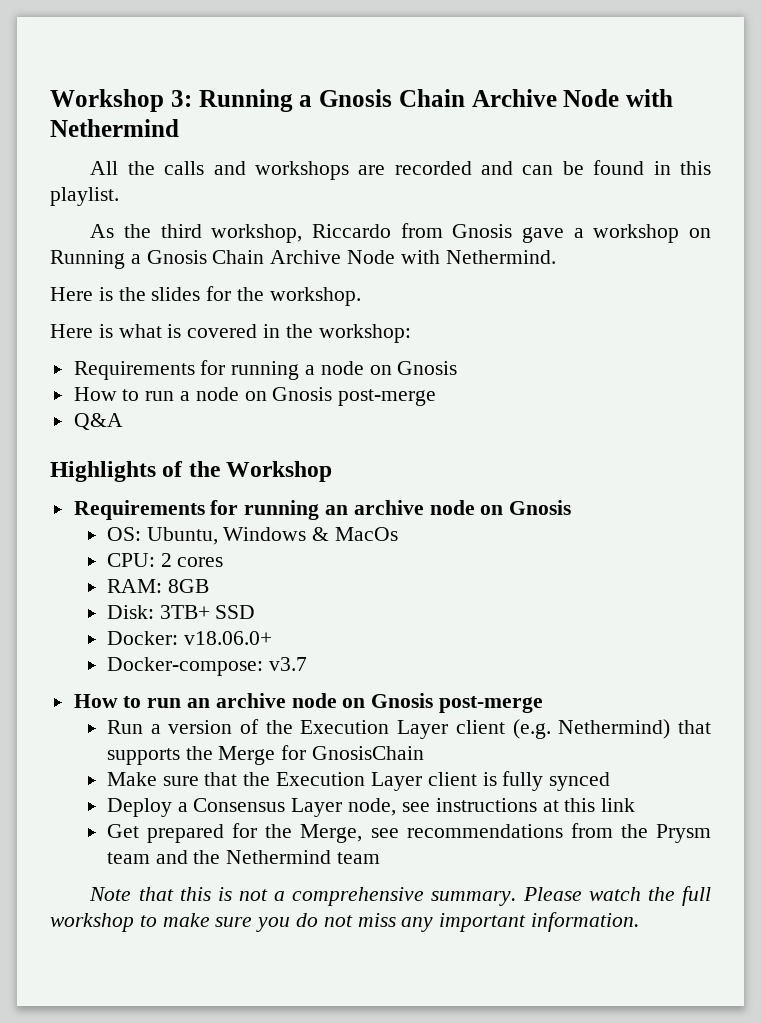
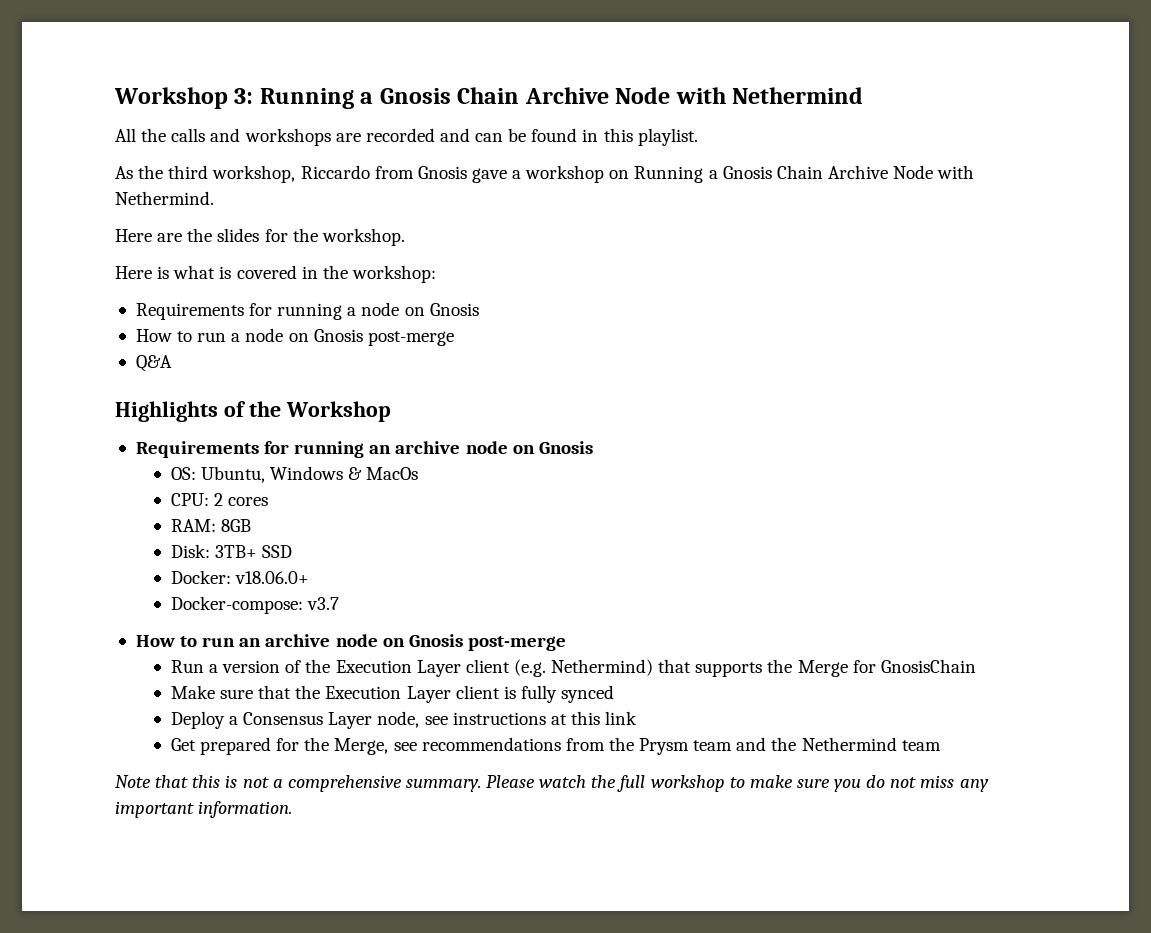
[98,287,113,301] is -> [157,233,183,242] are

